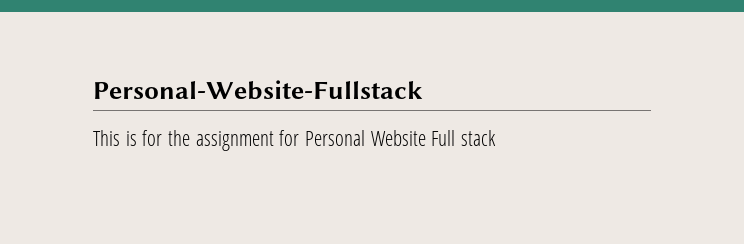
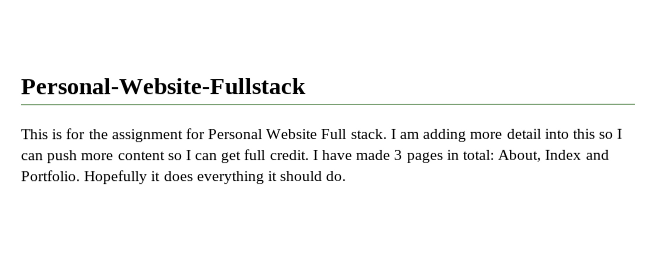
[461,130,497,146] stack -> [349,128,624,142] [21,149,610,164] [21,170,348,185] stack. I am adding more detail into this so I can push more content so I can get full credit. I have made 3 pages in total: About, Index and Portfolio. Hopefully it does everything it should do.

